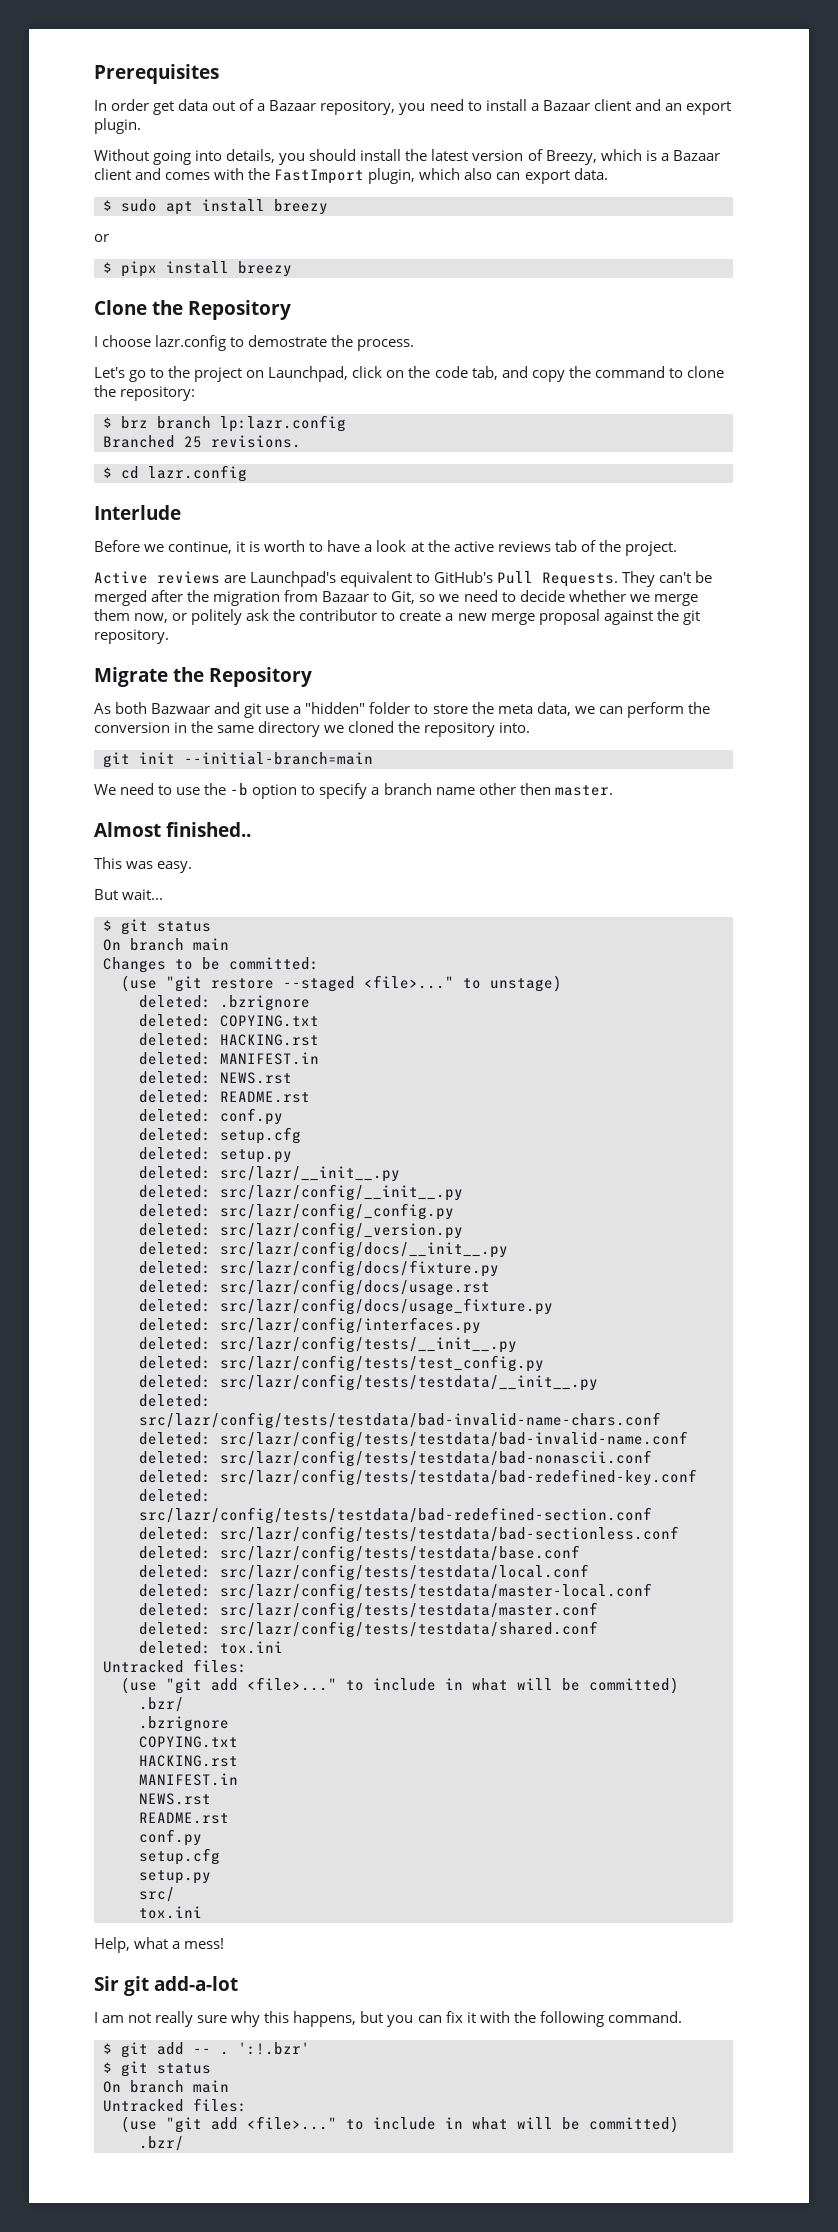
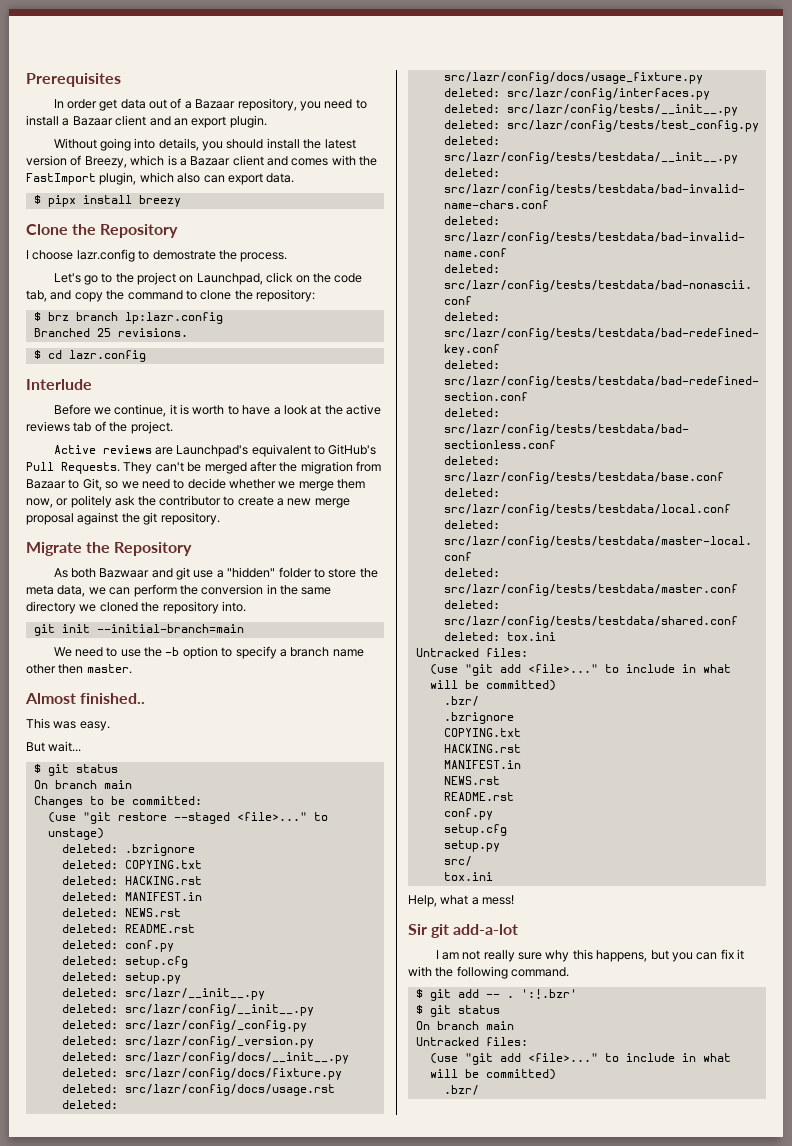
[103,199,328,215] [94,234,109,242] // $ sudo apt install breezy // or -> (295, 178) none

